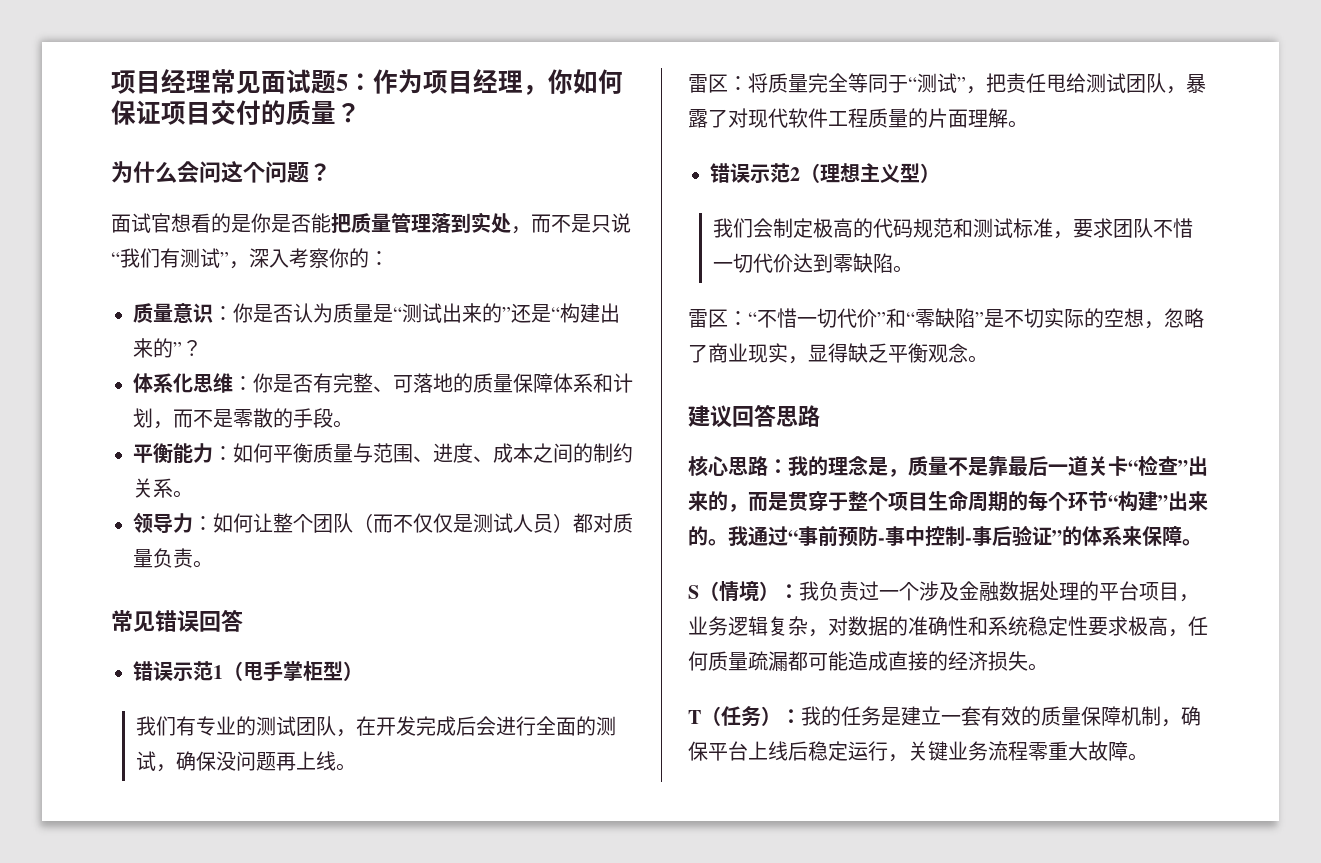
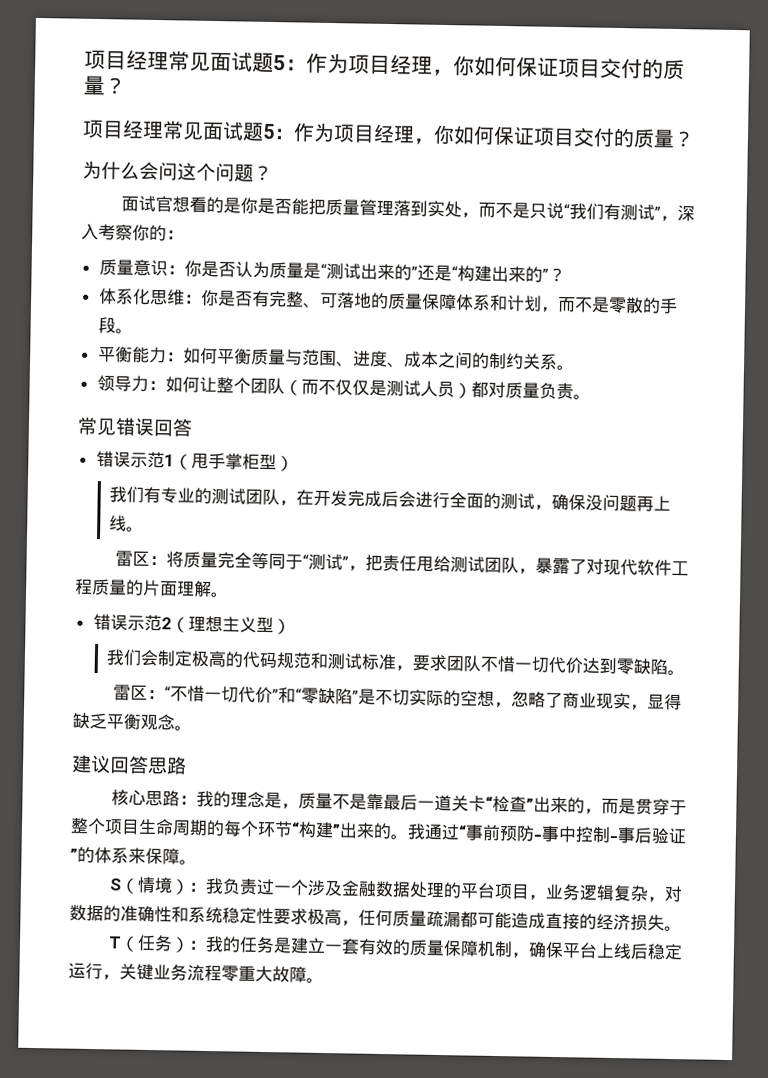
(361, 113) none -> [82,119,695,148] // 项目经理常见面试题5：作为项目经理，你如何保证项目交付的质量？

